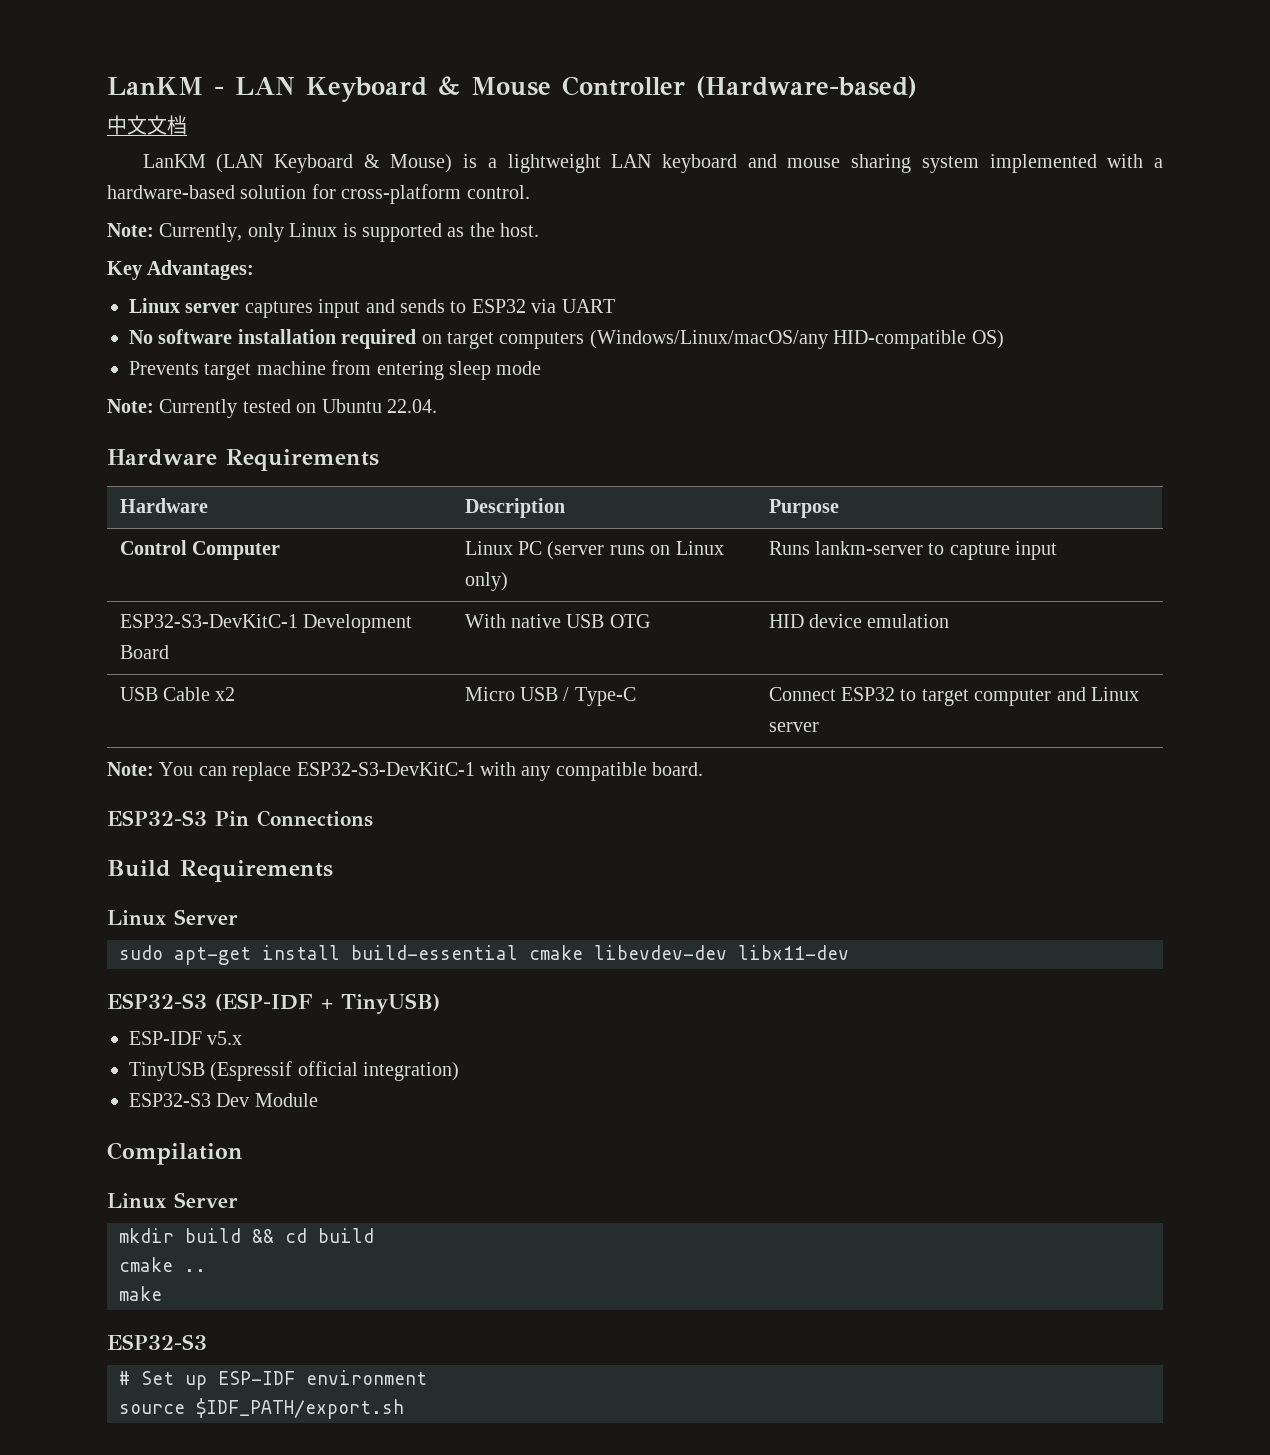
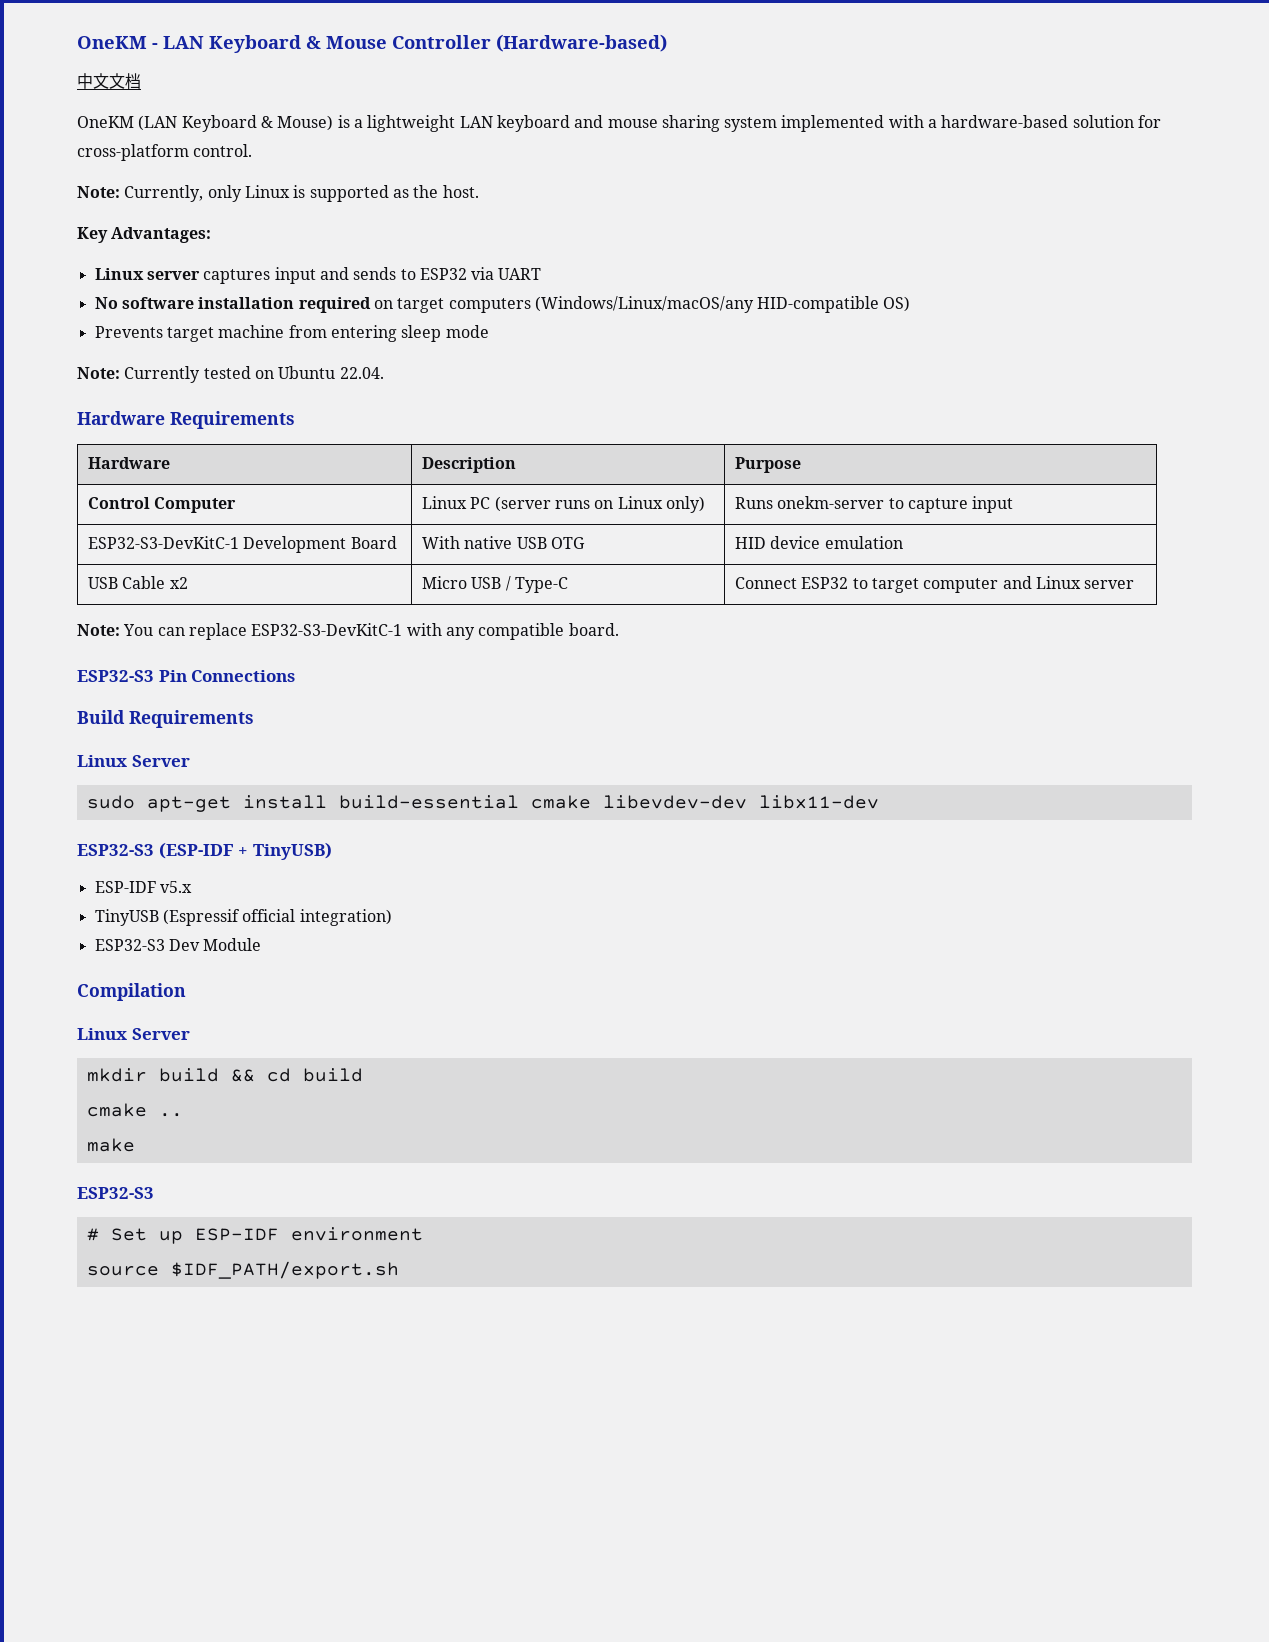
[107,77,203,95] LanKM -> [77,36,147,49] OneKM
[142,154,206,168] LanKM -> [77,116,134,128] OneKM
[814,541,923,555] lankm-server -> [777,496,885,509] onekm-server

